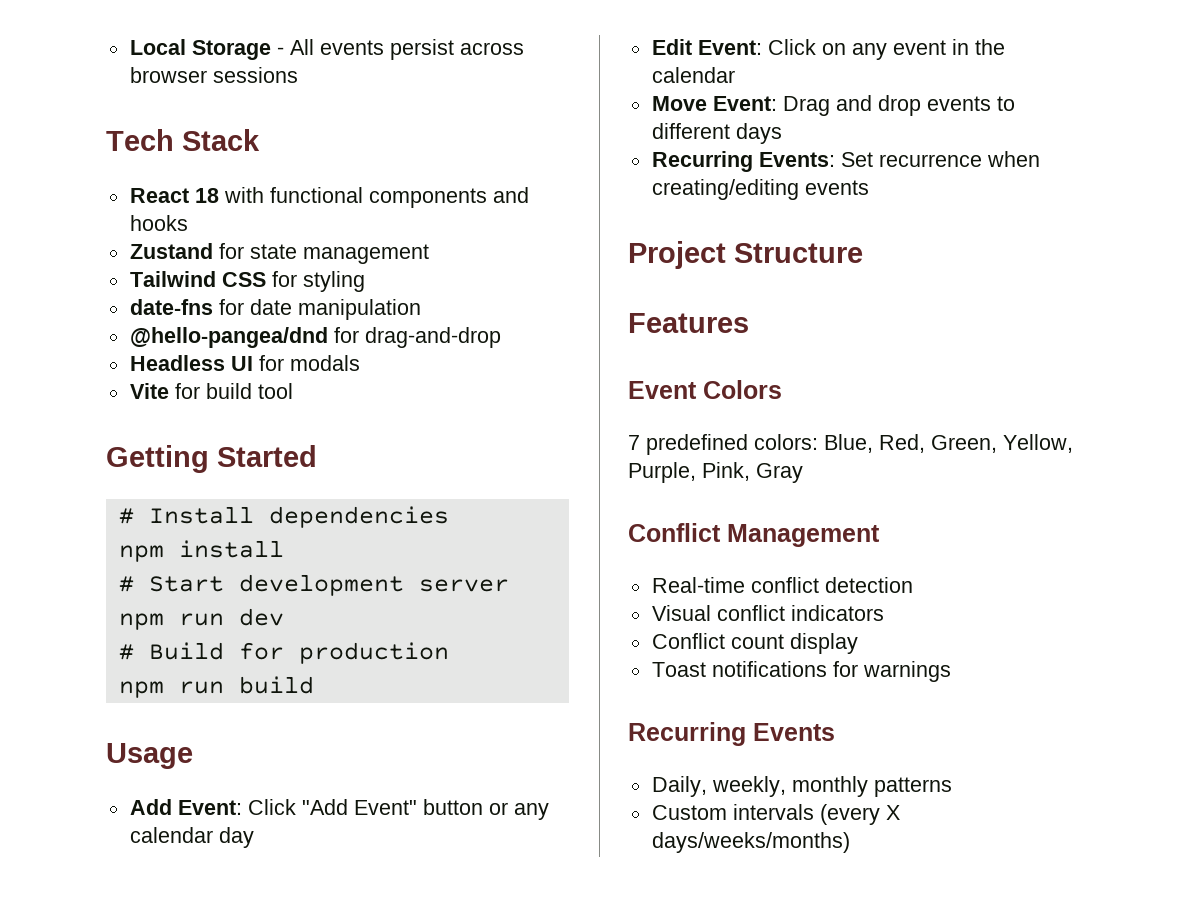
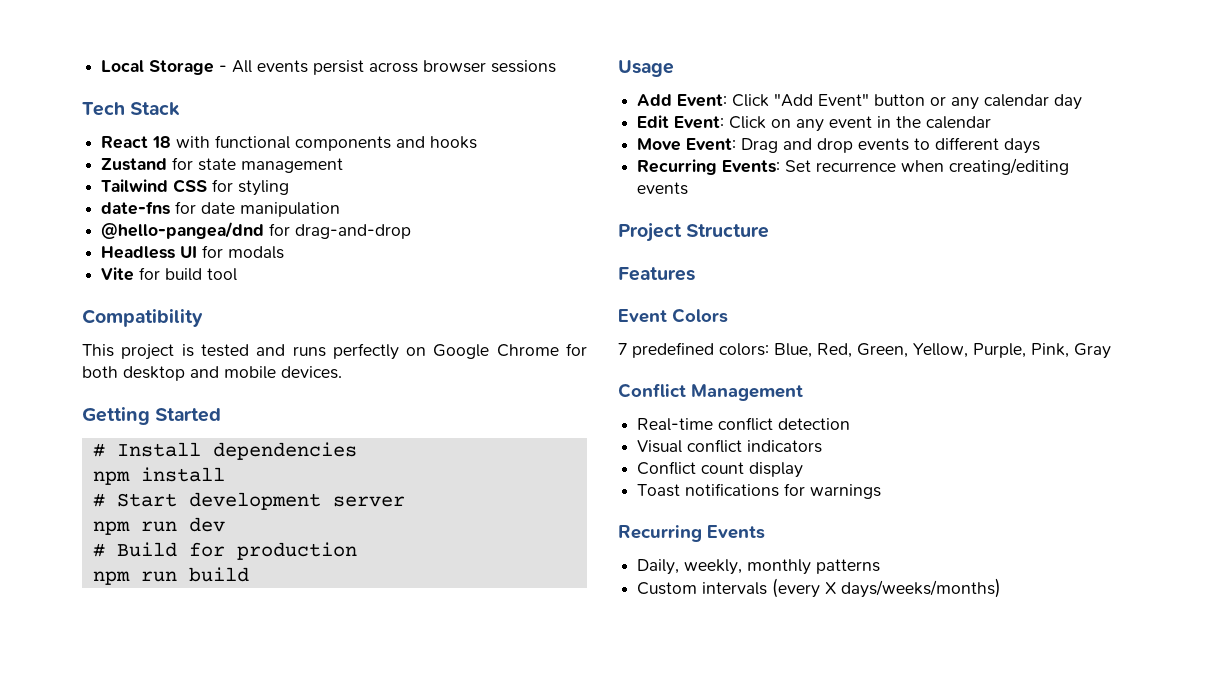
(293, 391) none -> [82,309,203,327] [82,343,587,360] [82,366,342,381] // Compatibility // This project is tested and runs perfectly on Google Chrome for both desktop and mobile devices.

